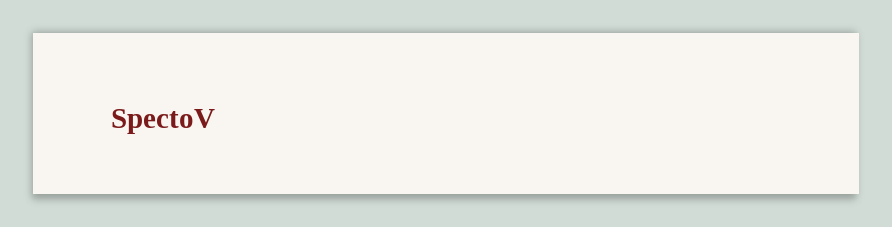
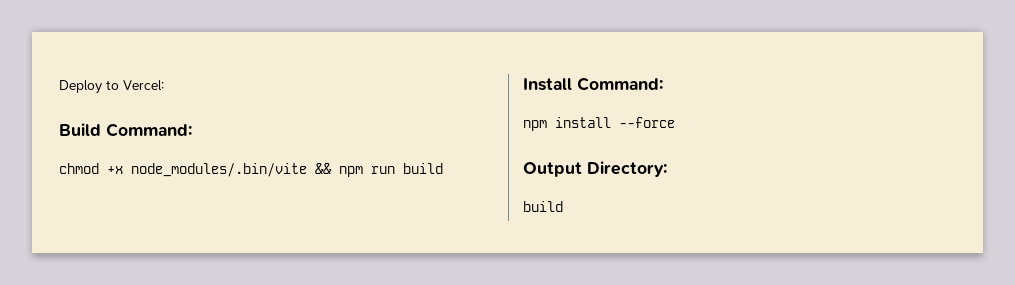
[111,109,215,134] SpectoV -> [59,80,164,94] [59,123,192,137] [59,163,443,177] [523,77,663,91] [523,117,675,131] [523,161,667,177] [523,201,563,212] Deploy to Vercel: // Build Command: // chmod +x node_modules/.bin/vite && npm run build // Install Command: // npm install --force // Output Directory: // build

